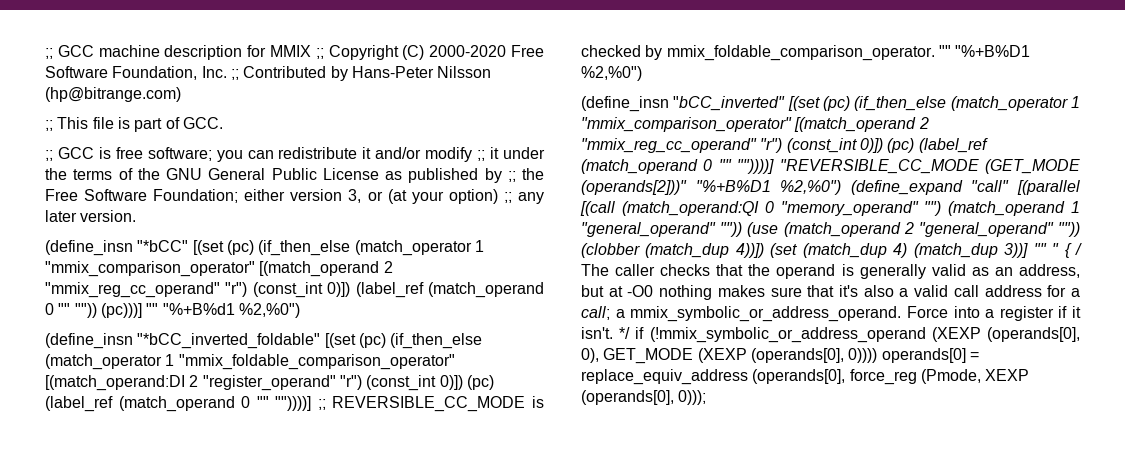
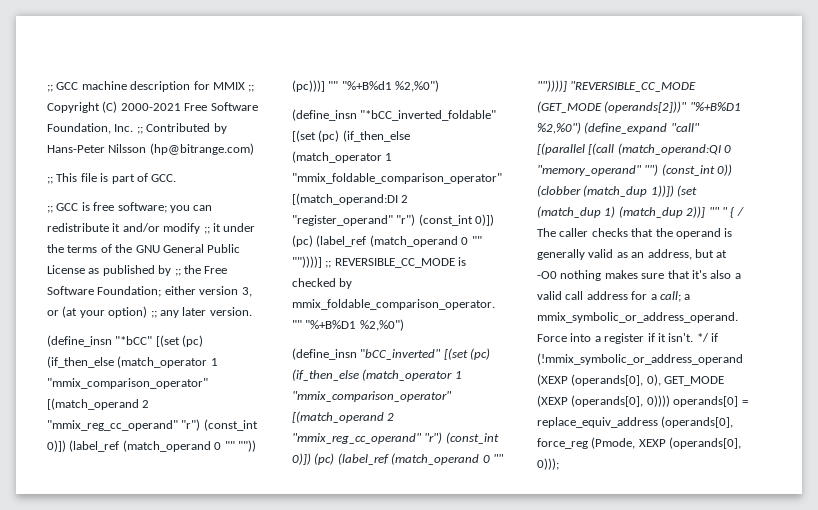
[429,45,507,57] 2000-2020 -> [120,103,181,111] 2000-2021
[948,201,1080,216] [581,222,1080,237] (match_operand 1 "general_operand" "")) (use (match_operand 2 "general_operand" "")) -> [661,164,733,176] (const_int 0))
[735,243,764,258] 4))]) -> [650,185,674,197] 1))])
[893,243,1029,258] 4) (match_dup 3))] -> [604,206,706,218] 1) (match_dup 2))]

